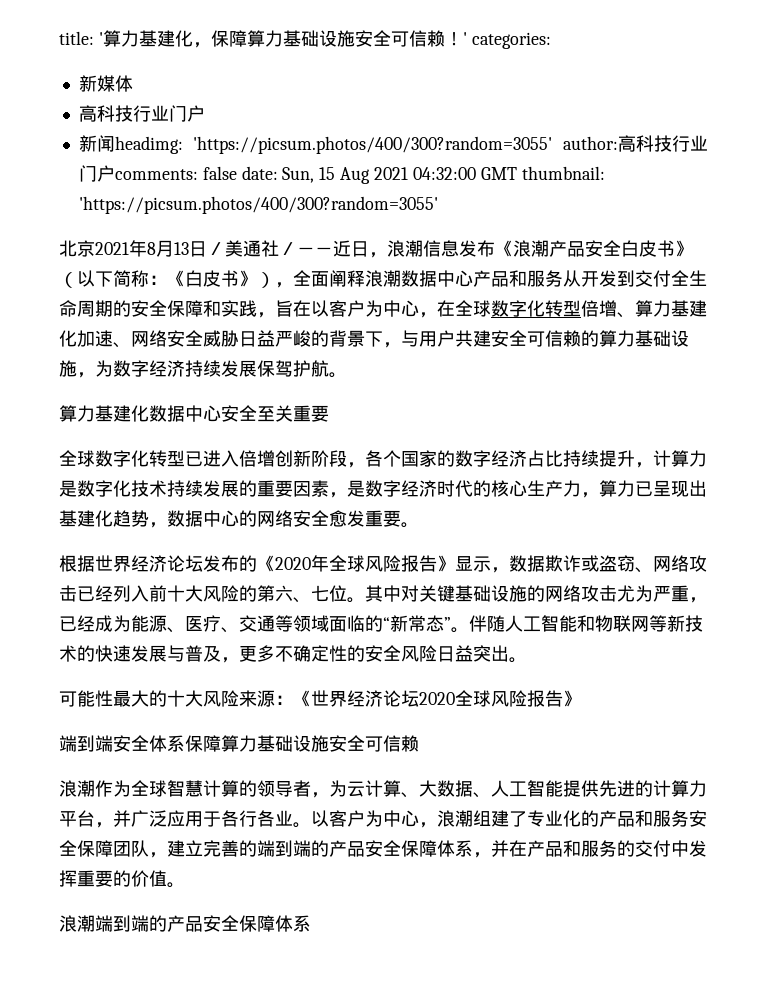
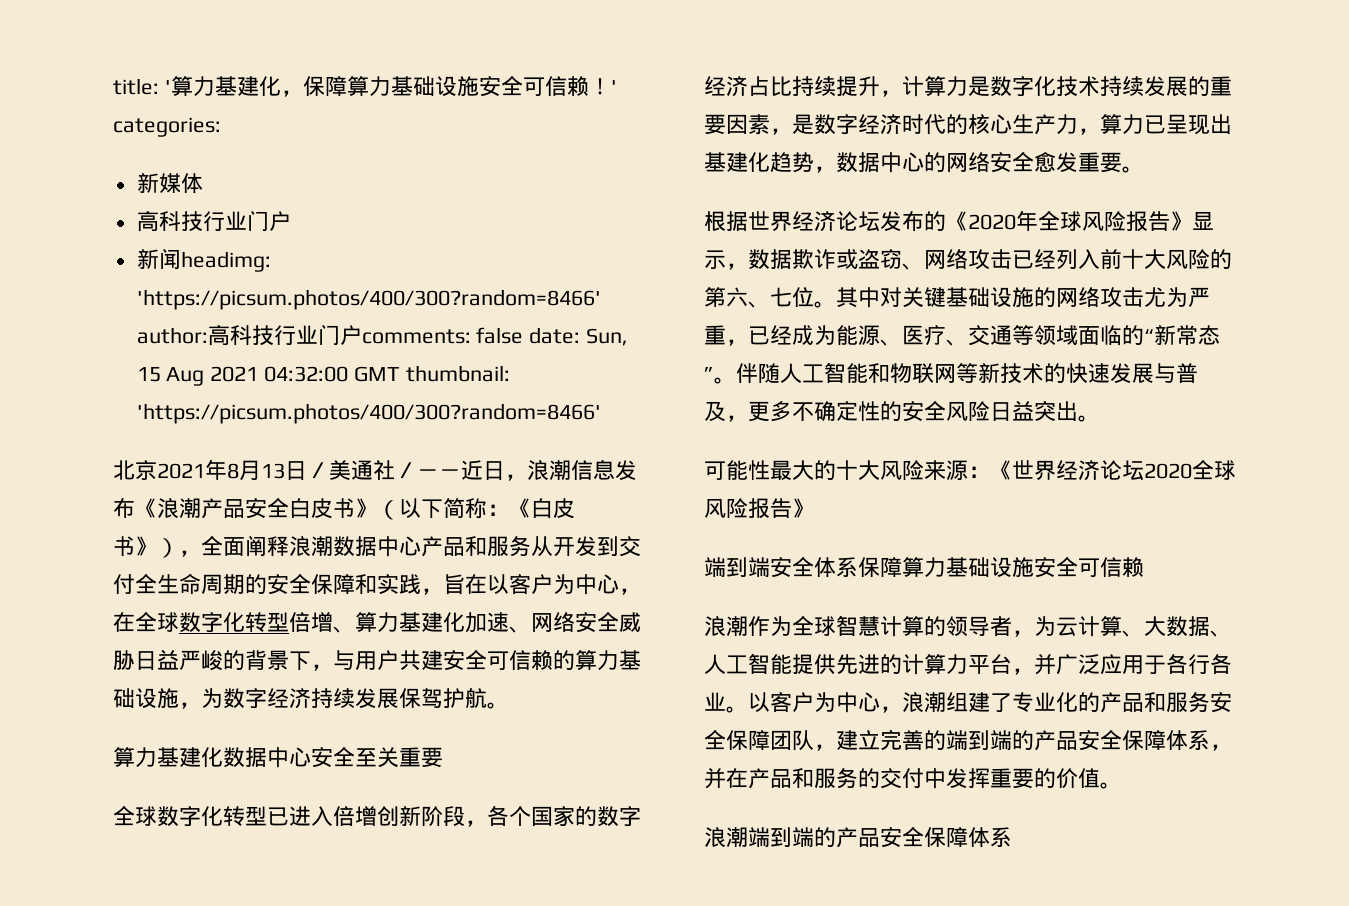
[193,136,553,154] 'https://picsum.photos/400/300?random=3055' -> [136,289,601,310] 'https://picsum.photos/400/300?random=8466'
[78,196,438,214] 'https://picsum.photos/400/300?random=3055' -> [136,403,601,424] 'https://picsum.photos/400/300?random=8466'

